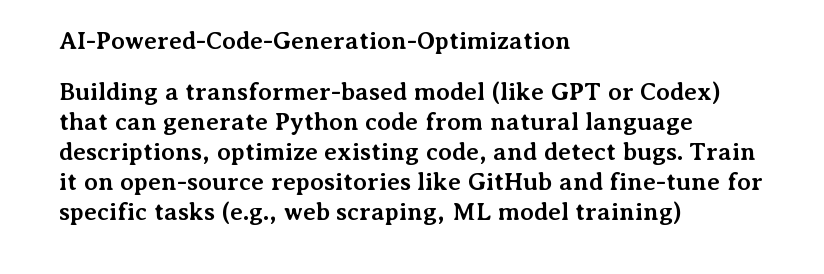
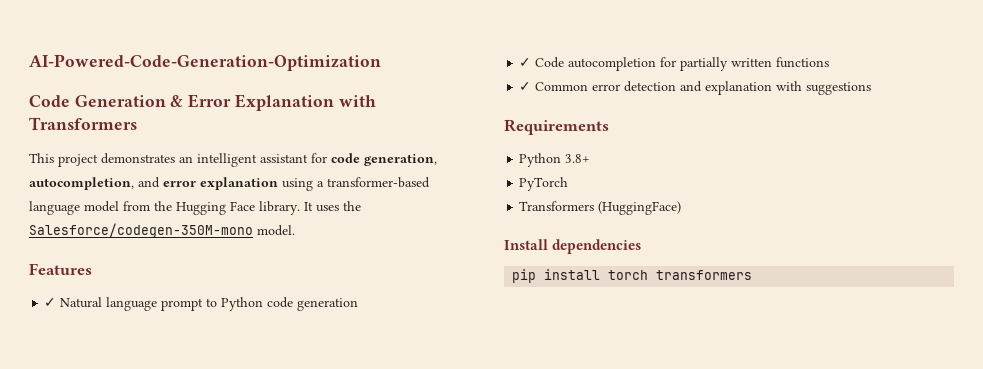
[59,81,722,105] [59,112,694,135] [59,142,757,165] [59,172,763,195] [59,201,683,225] Building a transformer-based model (like GPT or Codex) that can generate Python code from natural language descriptions, optimize existing code, and detect bugs. Train it on open-source repositories like GitHub and fine-tune for specific tasks (e.g., web scraping, ML model training) -> [29,94,376,111] [29,117,137,130] [29,153,437,167] [29,177,430,191] [29,201,361,215] [29,223,295,238] [29,263,92,275] [44,297,359,311] [519,57,830,71] [519,81,872,95] [504,119,609,135] [519,153,591,167] [519,177,569,191] [519,201,682,215] [504,239,642,254] [512,269,753,283] Code Generation & Error Explanation with Transformers // This project demonstrates an intelligent assistant for code generation, autocompletion, and error explanation using a transformer-based language model from the Hugging Face library. It uses the Salesforce/codegen-350M-mono model. // Features // ✓ Natural language prompt to Python code generation // ✓ Code autocompletion for partially written functions // ✓ Common error detection and explanation with suggestions // Requirements // Python 3.8+ // PyTorch // Transformers (HuggingFace) // Install dependencies // pip install torch transformers

